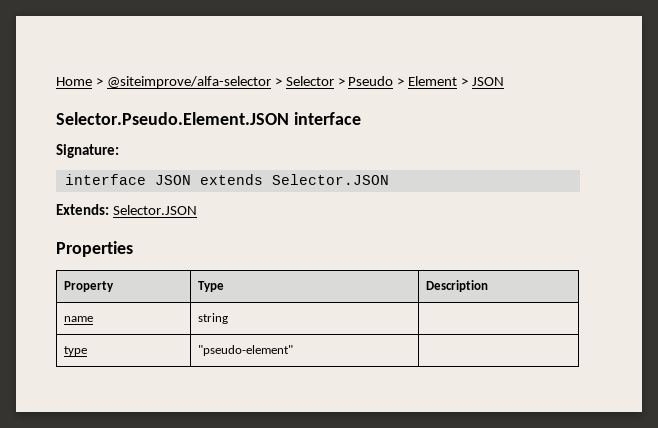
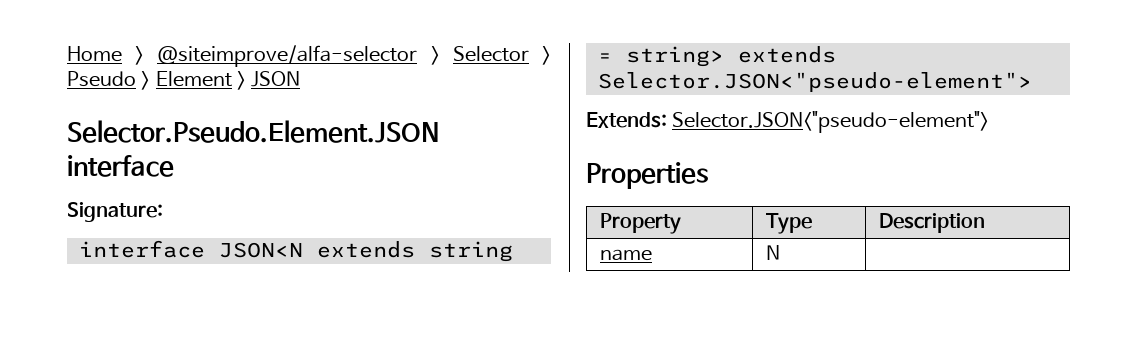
[154,174,389,185] JSON extends Selector.JSON -> [218,241,513,262] [597,46,836,67] [597,72,1032,92] JSON<N extends string = string> extends Selector.JSON<"pseudo-element">
[112,205,197,215] Selector.JSON -> [672,111,990,133] Selector.JSON<"pseudo-element">
[198,313,229,324] [64,346,88,356] [198,345,294,356] string | // type | "pseudo-element" -> [766,245,781,260] N

